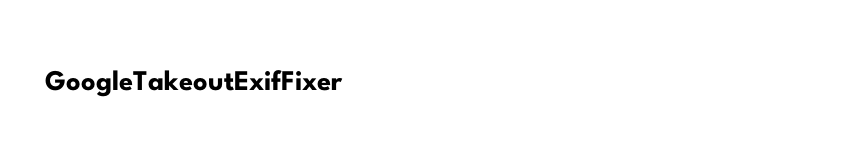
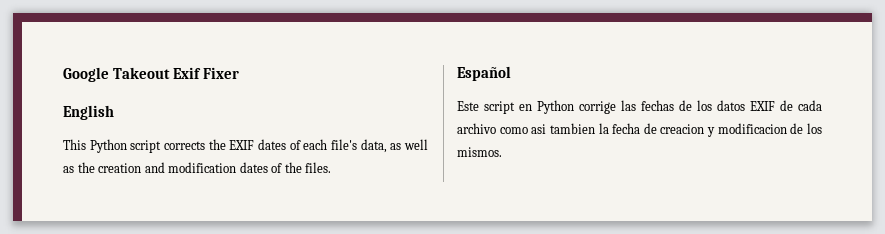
[45,70,343,97] GoogleTakeoutExifFixer -> [63,67,240,82] [63,105,114,120] [63,139,428,153] [63,162,332,173] [457,66,511,81] [457,100,822,114] [457,123,822,137] [457,147,502,157] Google Takeout Exif Fixer // English // This Python script corrects the EXIF dates of each file's data, as well as the creation and modification dates of the files. // Español // Este script en Python corrige las fechas de los datos EXIF de cada archivo como asi tambien la fecha de creacion y modificacion de los mismos.

